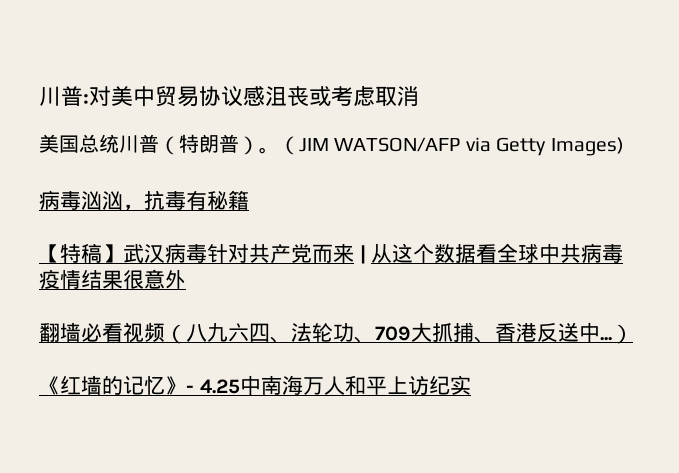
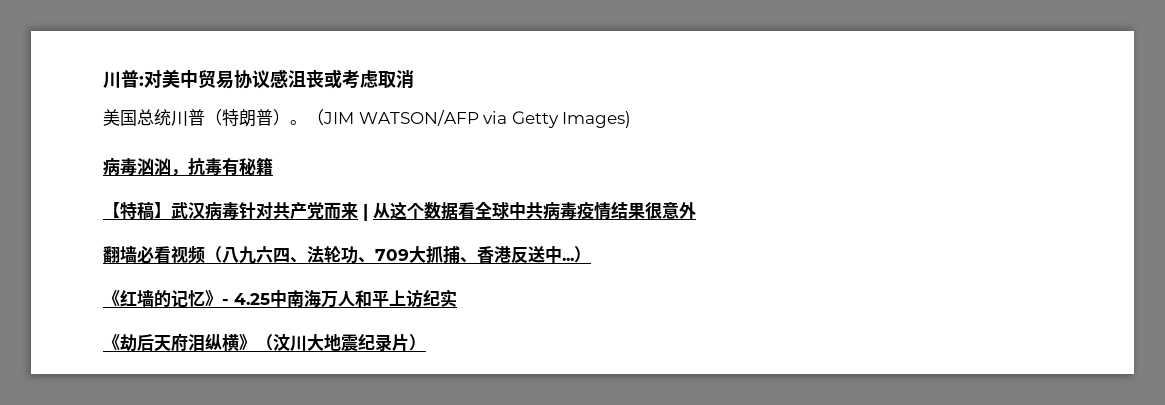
(471, 385) none -> [103,333,426,352] // 《劫后天府泪纵横》（汶川大地震纪录片）

